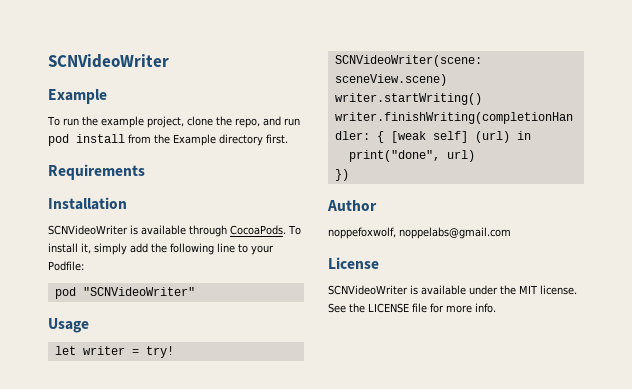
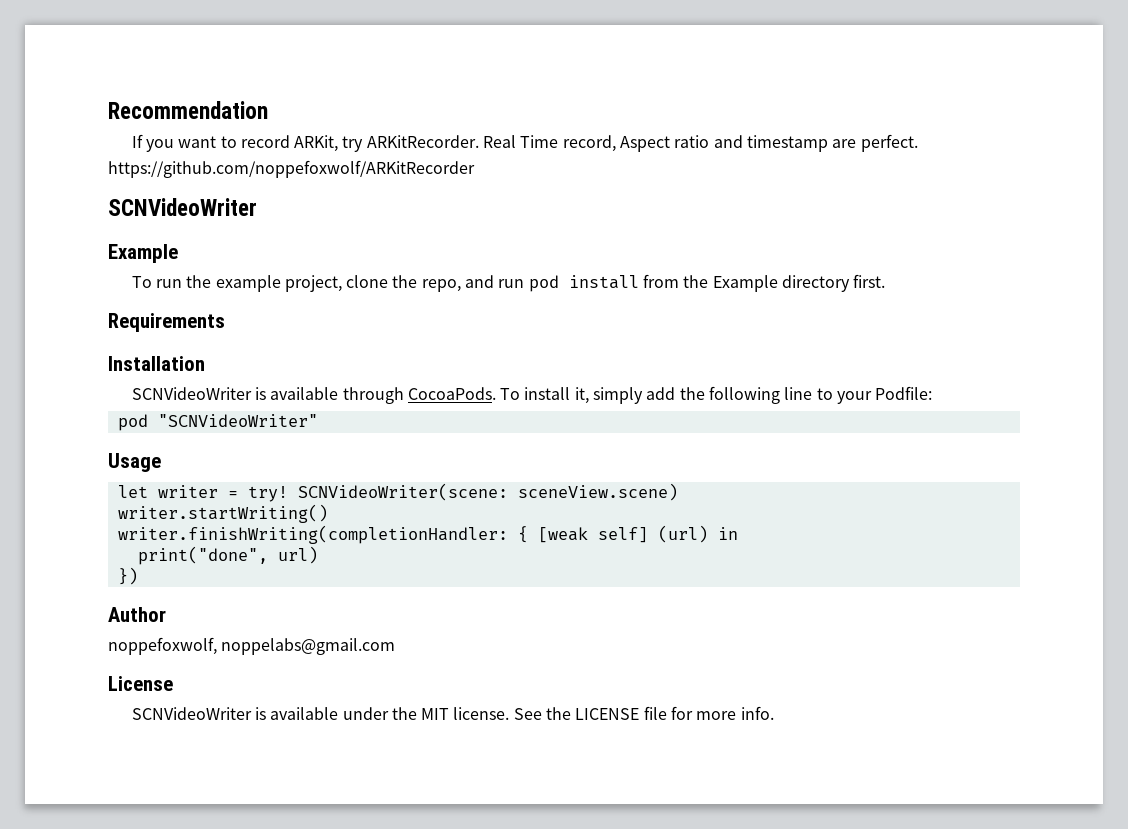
(48, 61) none -> [108,101,268,119] [131,134,918,152] [108,160,475,178] Recommendation // If you want to record ARKit, try ARKitRecorder. Real Time record, Aspect ratio and timestamp are perfect. // https://github.com/noppefoxwolf/ARKitRecorder //

